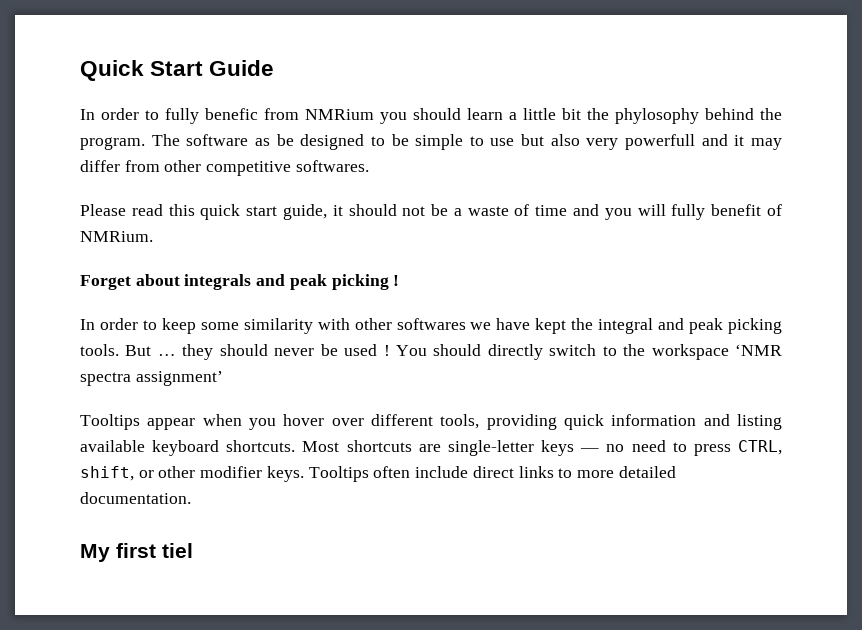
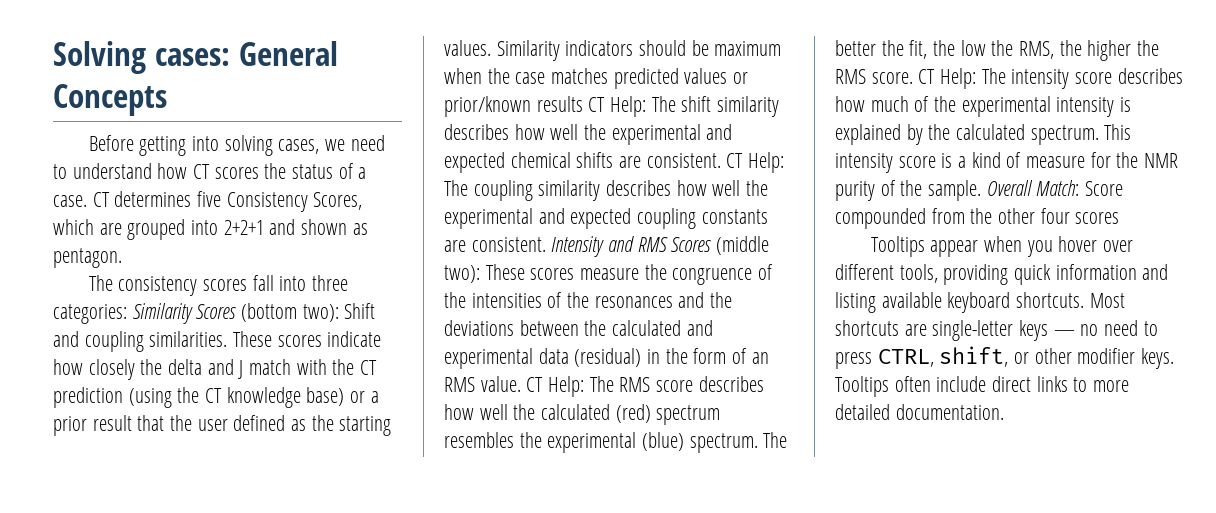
[80,60,275,81] [80,108,782,124] [80,134,782,150] [80,160,369,176] [80,204,782,220] [80,231,153,242] [80,274,400,290] [80,318,782,334] [80,344,782,360] [80,371,223,386] Quick Start Guide // In order to fully benefic from NMRium you should learn a little bit the phylosophy behind the program. The software as be designed to be simple to use but also very powerfull and it may differ from other competitive softwares. // Please read this quick start guide, it should not be a waste of time and you will fully benefit of NMRium. // Forget about integrals and peak picking ! // In order to keep some similarity with other softwares we have kept the integral and peak picking tools. But … they should never be used ! You should directly switch to the workspace ‘NMR spectra assignment’ -> [53,41,338,74] [53,84,167,116] [88,135,385,156] [53,163,367,179] [53,191,363,212] [53,219,368,240] [53,248,122,268] [88,275,348,296] [53,303,376,324] [53,331,382,352] [53,359,378,380] [53,387,379,408] [53,415,392,436] [444,40,782,61] [444,68,749,89] [444,96,780,117] [444,124,733,145] [444,152,785,173] [444,180,769,201] [444,208,768,229] [444,236,770,257] [444,264,774,285] [444,292,733,308] [444,320,713,336] [444,348,769,369] [444,376,764,397] [444,404,721,425] [444,432,788,453] [835,40,1160,61] [835,68,1183,89] [835,96,1132,117] [835,124,1132,145] [835,152,1179,173] [835,180,1124,201] [835,208,1120,229] Solving cases: General Concepts // Before getting into solving cases, we need to understand how CT scores the status of a case. CT determines five Consistency Scores, which are grouped into 2+2+1 and shown as pentagon. // The consistency scores fall into three categories: Similarity Scores (bottom two): Shift and coupling similarities. These scores indicate how closely the delta and J match with the CT prediction (using the CT knowledge base) or a prior result that the user defined as the starting values. Similarity indicators should be maximum when the case matches predicted values or prior/known results CT Help: The shift similarity describes how well the experimental and expected chemical shifts are consistent. CT Help: The coupling similarity describes how well the experimental and expected coupling constants are consistent. Intensity and RMS Scores (middle two): These scores measure the congruence of the intensities of the resonances and the deviations between the calculated and experimental data (residual) in the form of an RMS value. CT Help: The RMS score describes how well the calculated (red) spectrum resembles the experimental (blue) spectrum. The better the fit, the low the RMS, the higher the RMS score. CT Help: The intensity score describes how much of the experimental intensity is explained by the calculated spectrum. This intensity score is a kind of measure for the NMR purity of the sample. Overall Match: Score compounded from the other four scores
[80,543,193,562] // My first tiel -> (1004, 412) none

